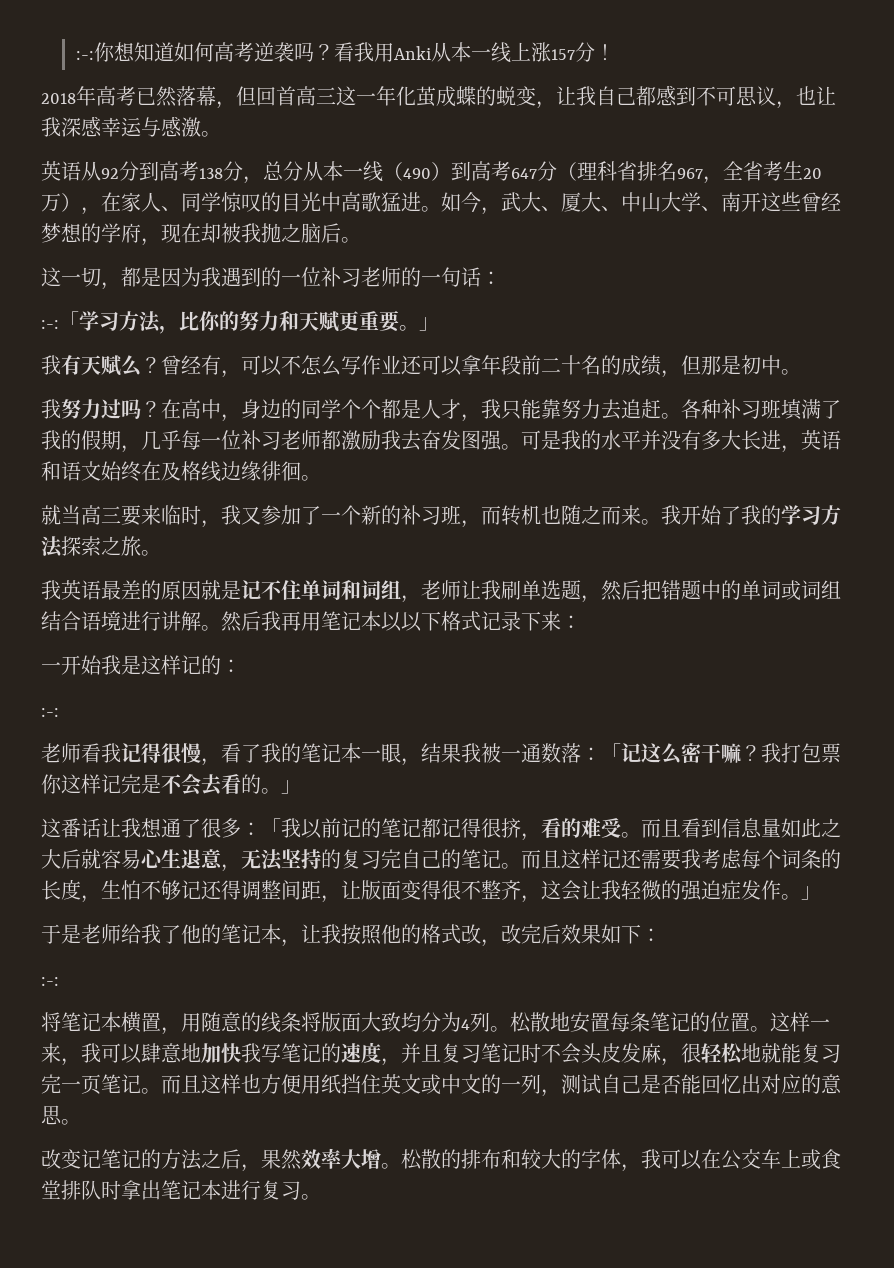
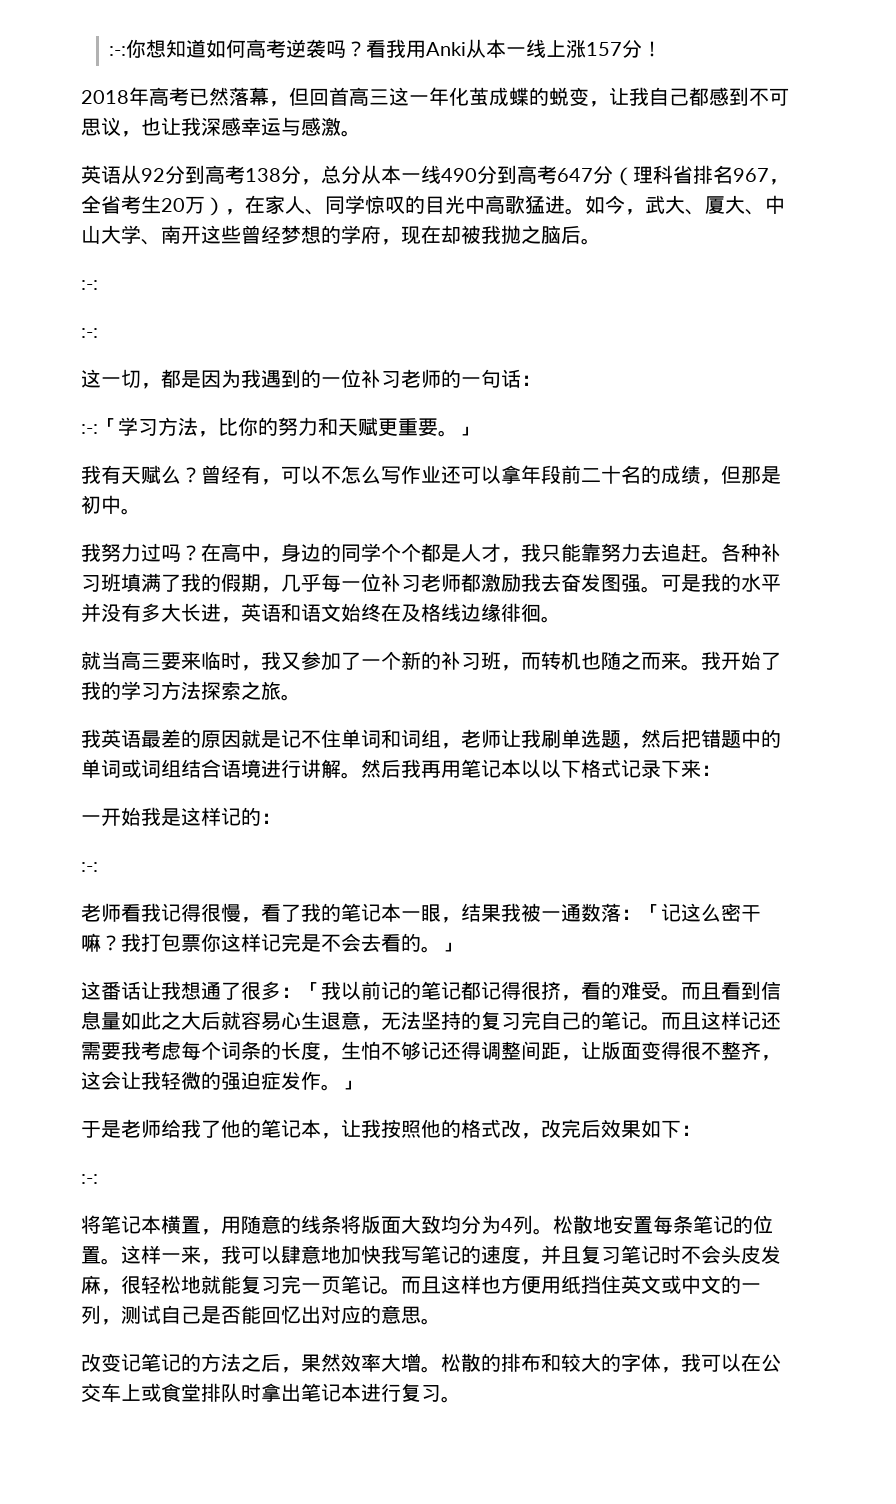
[383,162,451,181] （490） -> [441,165,497,184] 490分
(361, 240) none -> [81,280,98,290] [81,328,98,338] // :-: // :-:

